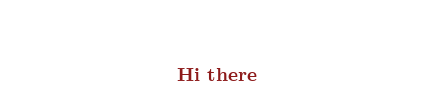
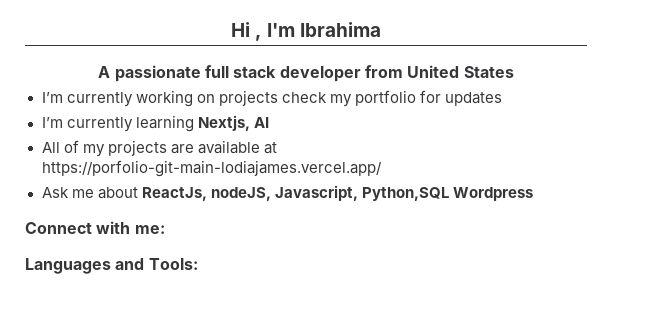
[206,68,257,81] there -> [255,22,381,41] [98,65,514,82] [41,90,502,107] [41,115,269,132] [41,140,277,157] [41,160,382,177] [41,185,533,201] [25,221,165,234] [25,258,198,274] , I'm Ibrahima // A passionate full stack developer from United States // I’m currently working on projects check my portfolio for updates // I’m currently learning Nextjs, AI // All of my projects are available at https://porfolio-git-main-lodiajames.vercel.app/ // Ask me about ReactJs, nodeJS, Javascript, Python,SQL Wordpress // Connect with me: // Languages and Tools:

